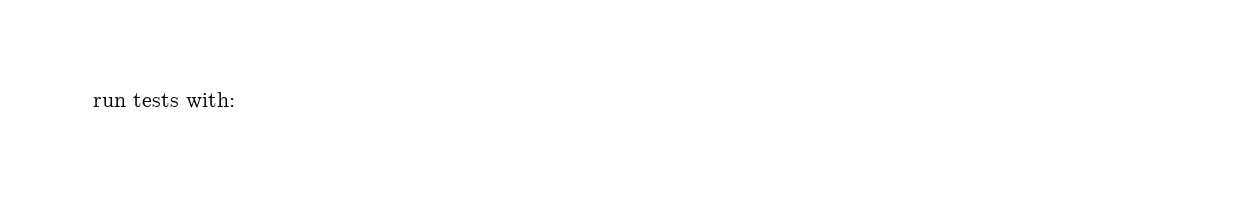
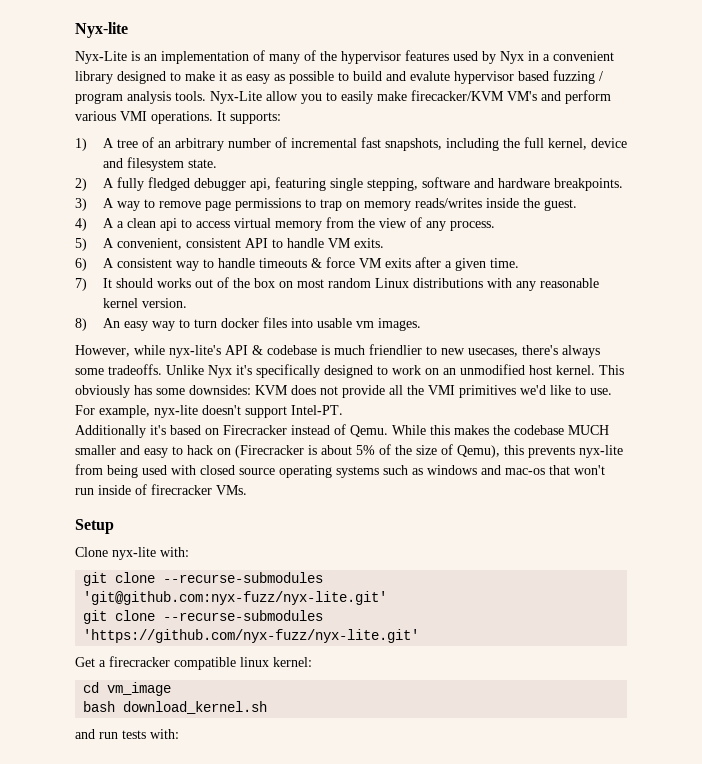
(93, 102) none -> [75,22,128,38] [75,50,614,64] [75,70,603,84] [75,90,611,104] [75,111,281,124] [75,137,627,151] [102,157,217,171] [75,177,623,191] [75,198,577,211] [75,217,495,231] [75,238,384,251] [75,257,519,271] [75,277,599,291] [102,298,187,308] [75,317,421,331] [75,344,600,358] [75,364,624,378] [75,385,612,398] [75,405,343,418] [75,424,609,438] [75,444,623,458] [75,464,605,478] [75,484,247,495] [75,519,114,534] [75,547,189,560] [83,572,324,586] [83,591,388,605] [83,610,324,624] [83,629,420,643] [75,656,312,670] [83,682,172,696] [83,701,268,714] [75,729,95,739] Nyx-lite // Nyx-Lite is an implementation of many of the hypervisor features used by Nyx in a convenient library designed to make it as easy as possible to build and evalute hypervisor based fuzzing / program analysis tools. Nyx-Lite allow you to easily make firecacker/KVM VM's and perform various VMI operations. It supports: // 1) A tree of an arbitrary number of incremental fast snapshots, including the full kernel, device and filesystem state. // 2) A fully fledged debugger api, featuring single stepping, software and hardware breakpoints. // 3) A way to remove page permissions to trap on memory reads/writes inside the guest. // 4) A a clean api to access virtual memory from the view of any process. // 5) A convenient, consistent API to handle VM exits. // 6) A consistent way to handle timeouts & force VM exits after a given time. // 7) It should works out of the box on most random Linux distributions with any reasonable kernel version. // 8) An easy way to turn docker files into usable vm images. // However, while nyx-lite's API & codebase is much friendlier to new usecases, there's always some tradeoffs. Unlike Nyx it's specifically designed to work on an unmodified host kernel. This obviously has some downsides: KVM does not provide all the VMI primitives we'd like to use. For example, nyx-lite doesn't support Intel-PT. // Additionally it's based on Firecracker instead of Qemu. While this makes the codebase MUCH smaller and easy to hack on (Firecracker is about 5% of the size of Qemu), this prevents nyx-lite from being used with closed source operating systems such as windows and mac-os that won't run inside of firecracker VMs. // Setup // Clone nyx-lite with: // git clone --recurse-submodules 'git@github.com:nyx-fuzz/nyx-lite.git' // git clone --recurse-submodules 'https://github.com/nyx-fuzz/nyx-lite.git' // Get a firecracker compatible linux kernel: // cd vm_image // bash download_kernel.sh // and

